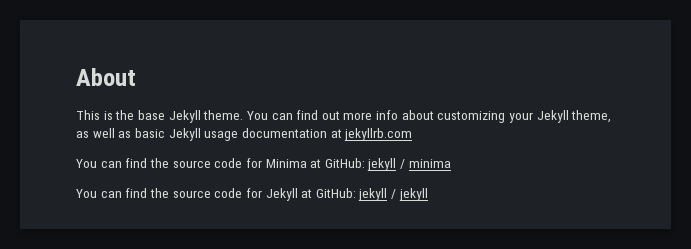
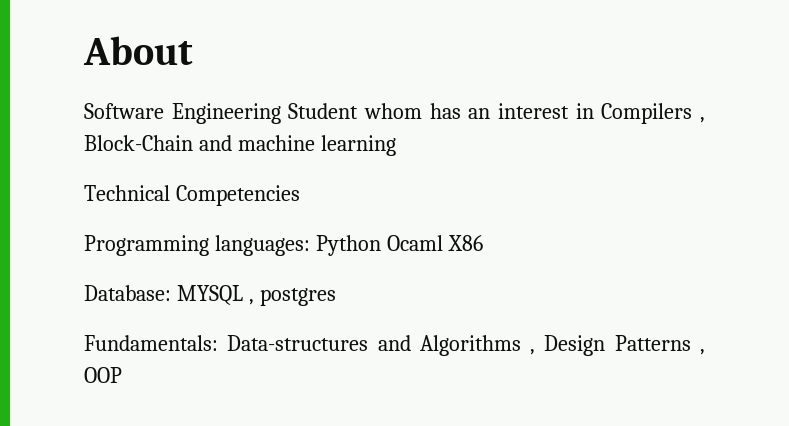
[76,110,612,123] [76,128,413,141] [76,158,451,171] [76,188,428,201] This is the base Jekyll theme. You can find out more info about customizing your Jekyll theme, as well as basic Jekyll usage documentation at jekyllrb.com // You can find the source code for Minima at GitHub: jekyll / minima // You can find the source code for Jekyll at GitHub: jekyll / jekyll -> [84,103,705,124] [84,135,396,156] [84,185,300,206] [84,235,483,256] [84,285,336,306] [84,335,705,356] [84,367,122,383] Software Engineering Student whom has an interest in Compilers , Block-Chain and machine learning // Technical Competencies // Programming languages: Python Ocaml X86 // Database: MYSQL , postgres // Fundamentals: Data-structures and Algorithms , Design Patterns , OOP

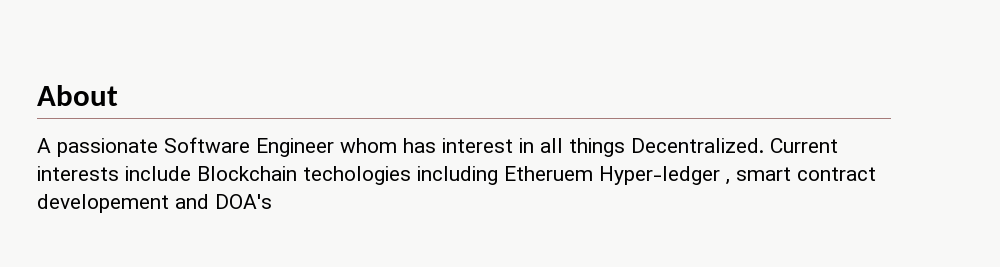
[84,103,359,124] Software Engineering Student -> [37,137,334,157] A passionate Software Engineer
[468,108,491,119] an -> (436, 145) none
[601,103,705,124] [84,135,396,156] [84,185,300,206] [84,235,483,256] [84,285,336,306] [84,335,705,356] [84,367,122,383] Compilers , Block-Chain and machine learning // Technical Competencies // Programming languages: Python Ocaml X86 // Database: MYSQL , postgres // Fundamentals: Data-structures and Algorithms , Design Patterns , OOP -> [540,138,838,157] [37,166,876,185] [37,194,272,213] all things Decentralized. Current interests include Blockchain techologies including Etheruem Hyper-ledger , smart contract developement and DOA's

